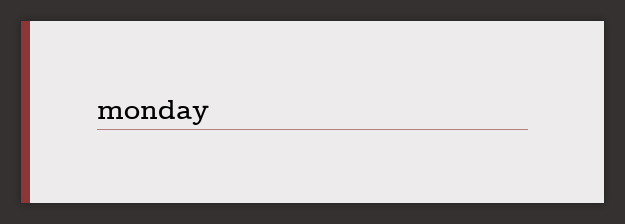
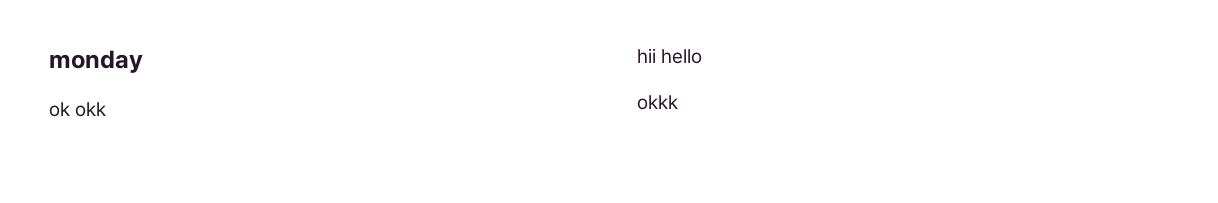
(209, 112) none -> [49,102,107,117] [637,48,703,64] [637,95,678,110] // ok okk // hii hello // okkk

